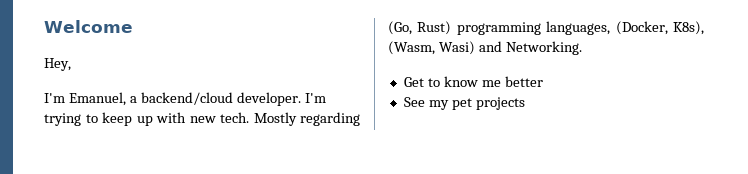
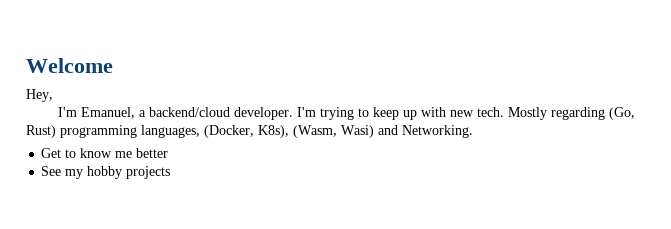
[451,98,472,110] pet -> [87,166,123,179] hobby

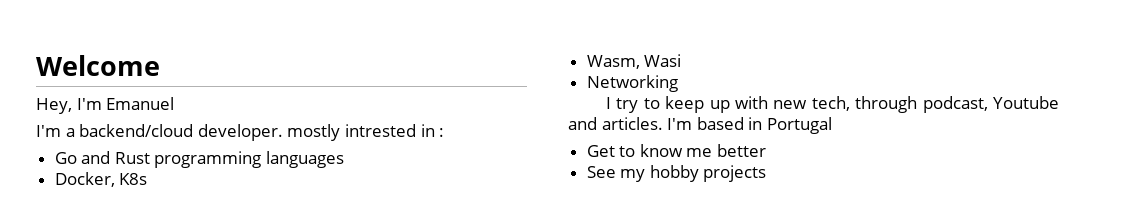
[58,107,136,119] // I'm Emanuel, -> [76,97,175,110] [36,125,61,137] I'm Emanuel // I'm
[297,107,355,120] I'm trying -> [287,124,445,141] [54,151,345,168] [54,172,148,187] [586,54,682,69] [586,75,678,92] [605,97,639,113] mostly intrested in : // Go and Rust programming languages // Docker, K8s // Wasm, Wasi // Networking // I try
[477,107,636,120] [26,125,473,138] tech. Mostly regarding (Go, Rust) programming languages, (Docker, K8s), (Wasm, Wasi) and Networking. -> [811,96,1060,113] [568,117,832,134] tech, through podcast, Youtube and articles. I'm based in Portugal

